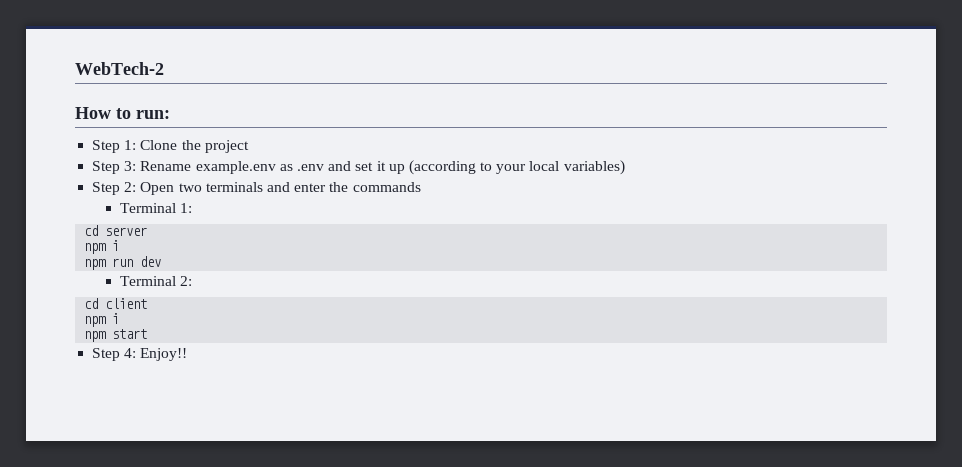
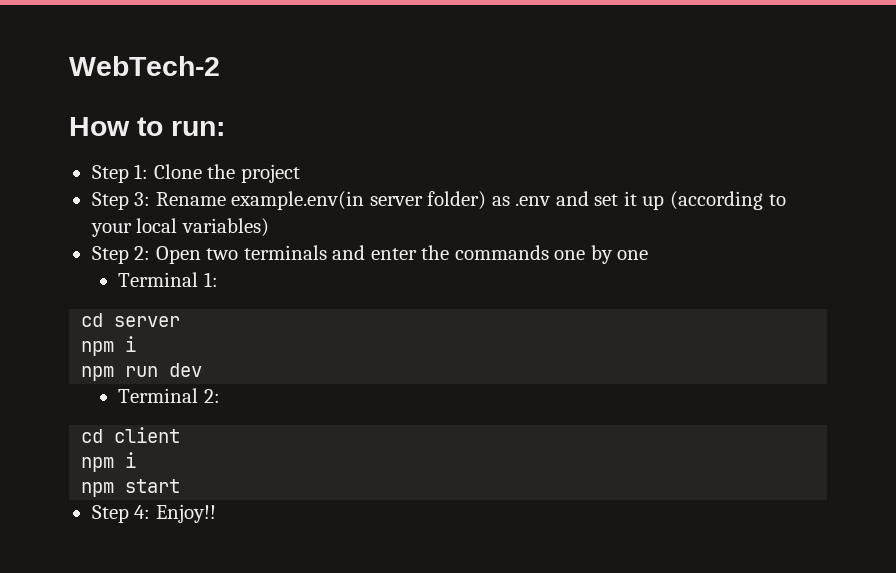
[195,161,276,174] example.env -> [231,191,487,210] example.env(in server folder)
(421, 187) none -> [554,245,649,264] one by one

